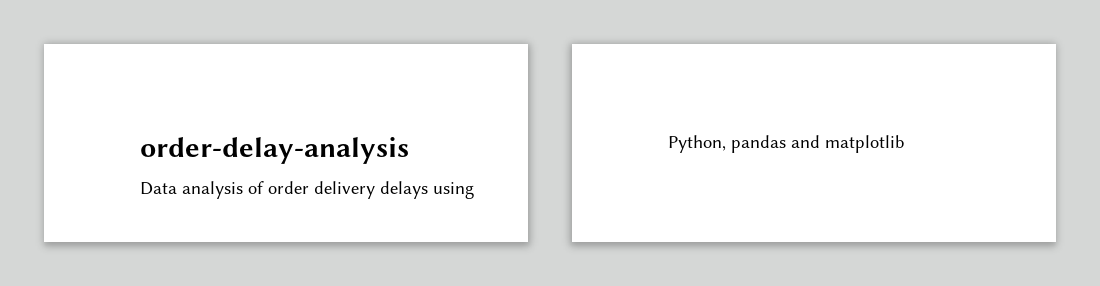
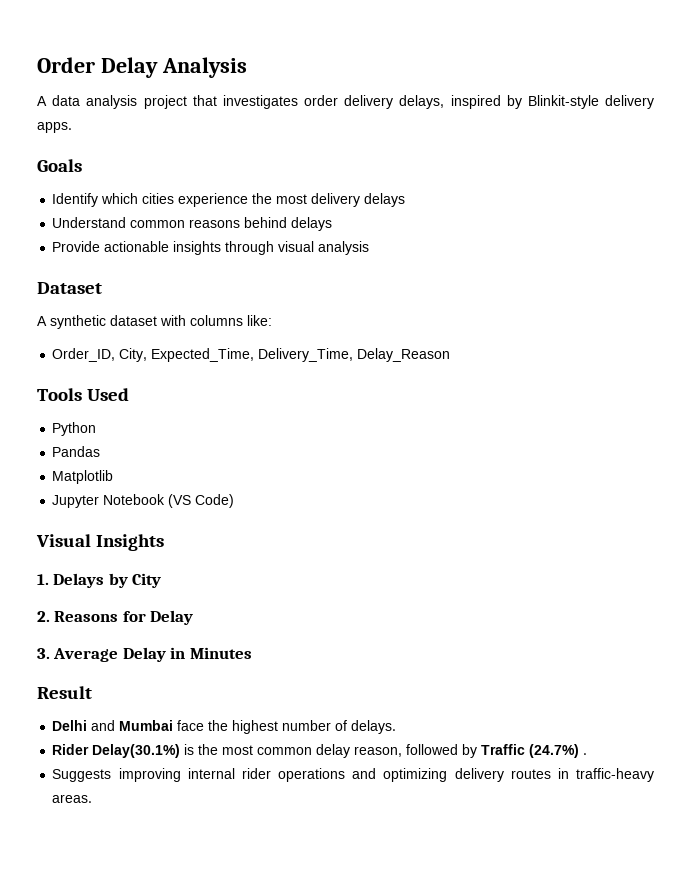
[140,137,409,164] [140,181,474,199] [668,135,904,153] order-delay-analysis // Data analysis of order delivery delays using Python, pandas and matplotlib -> [37,57,247,78] [37,95,655,109] [37,122,72,133] [37,159,82,172] [52,193,406,207] [52,217,333,231] [52,241,370,255] [37,282,102,294] [37,315,272,329] [52,348,451,362] [37,388,130,401] [52,422,97,436] [52,446,101,457] [52,470,114,484] [52,494,235,508] [36,534,165,551] [37,573,162,588] [37,610,194,625] [37,647,252,662] [37,686,92,699] [52,720,397,734] [52,744,588,758] [52,768,654,782] [52,794,93,803] Order Delay Analysis // A data analysis project that investigates order delivery delays, inspired by Blinkit-style delivery apps. // Goals // Identify which cities experience the most delivery delays // Understand common reasons behind delays // Provide actionable insights through visual analysis // Dataset // A synthetic dataset with columns like: // Order_ID, City, Expected_Time, Delivery_Time, Delay_Reason // Tools Used // Python // Pandas // Matplotlib // Jupyter Notebook (VS Code) // Visual Insights // 1. Delays by City // 2. Reasons for Delay // 3. Average Delay in Minutes // Result // Delhi and Mumbai face the highest number of delays. // Rider Delay(30.1%) is the most common delay reason, followed by Traffic (24.7%) . // Suggests improving internal rider operations and optimizing delivery routes in traffic-heavy areas.

